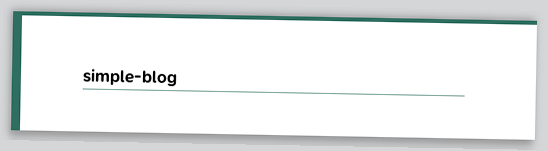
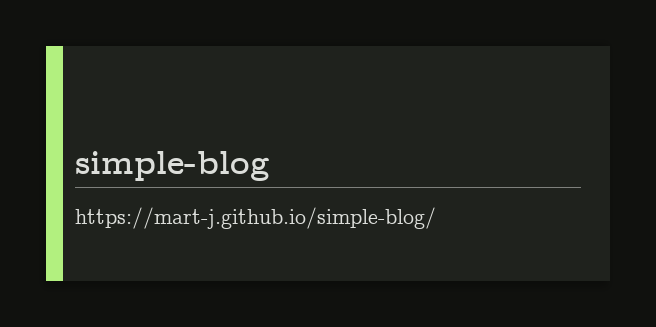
(178, 77) none -> [75,207,436,229] // https://mart-j.github.io/simple-blog/

